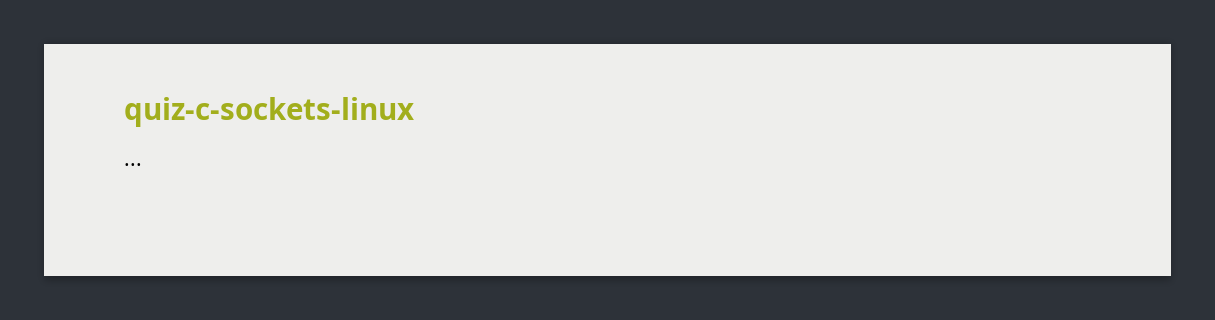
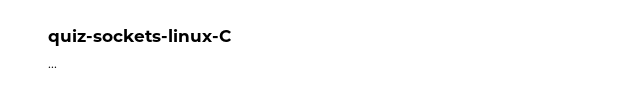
[124,97,414,127] quiz-c-sockets-linux -> [48,29,232,46] quiz-sockets-linux-C

